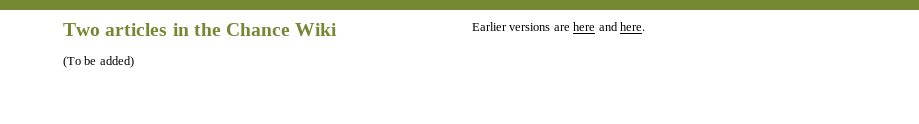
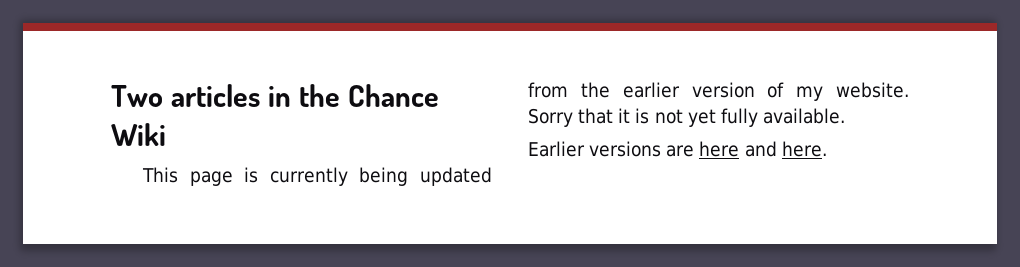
[63,56,134,68] (To be added) -> [142,167,492,186] [528,82,909,101] [528,108,845,127] This page is currently being updated from the earlier version of my website. Sorry that it is not yet fully available.

